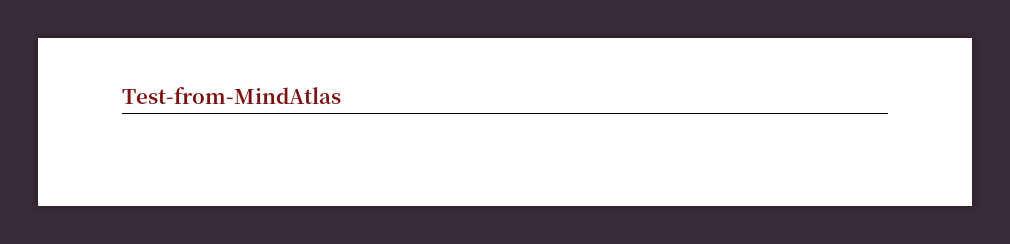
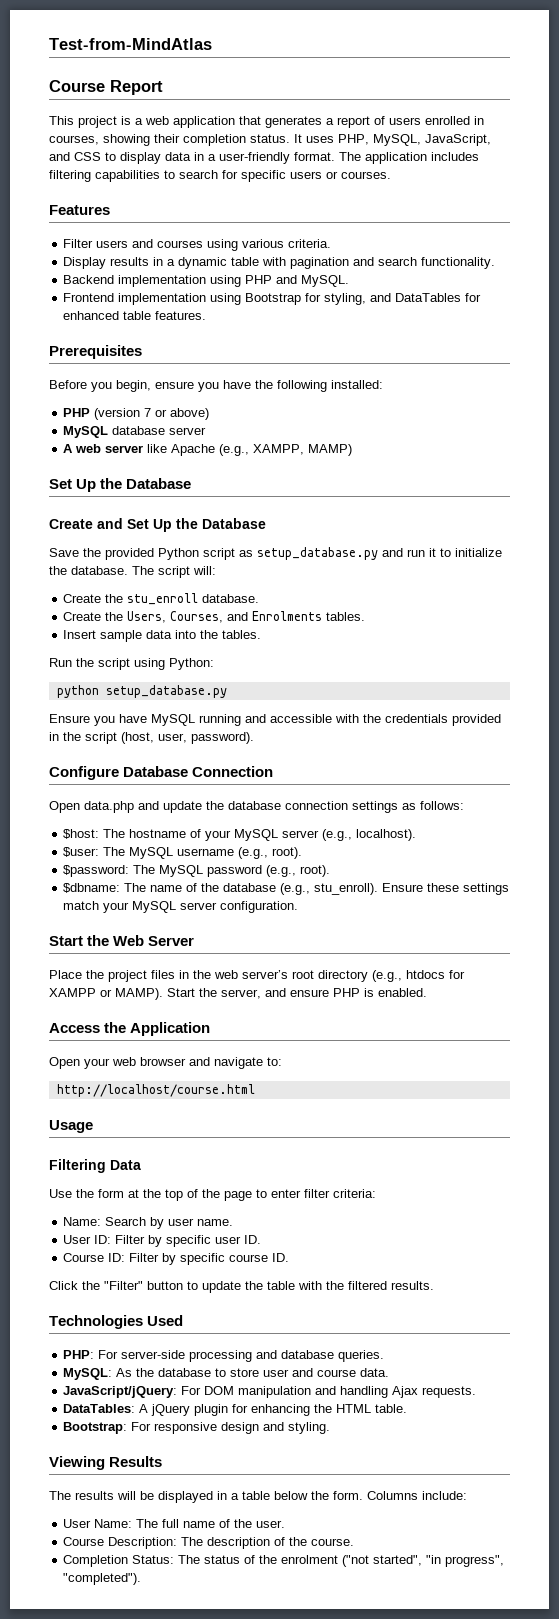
(341, 95) none -> [49,80,163,95] [49,116,484,128] [49,134,491,146] [49,152,479,164] [49,170,391,182] [49,205,110,215] [63,239,332,251] [63,257,496,269] [63,275,350,287] [63,293,482,305] [63,311,207,320] [49,345,142,359] [49,380,383,392] [63,408,210,420] [63,426,207,438] [63,444,353,456] [49,478,192,492] [49,518,266,532] [49,547,502,560] [49,566,216,578] [63,593,260,605] [63,611,366,623] [63,630,262,642] [49,658,214,670] [56,685,227,698] [49,714,501,726] [49,732,254,744] [49,766,274,780] [49,801,464,813] [63,829,417,841] [63,847,303,859] [63,865,331,877] [63,883,510,895] [63,901,299,913] [49,935,195,946] [49,970,465,982] [49,988,427,1000] [49,1022,211,1036] [49,1057,282,1069] [56,1084,255,1097] [49,1120,93,1133] [49,1159,141,1173] [49,1189,376,1201] [63,1217,234,1229] [63,1235,262,1247] [63,1253,290,1265] [49,1281,434,1293] [49,1315,184,1329] [63,1350,385,1362] [63,1368,390,1380] [63,1386,477,1398] [63,1404,408,1416] [63,1422,331,1434] [49,1456,163,1470] [49,1491,467,1503] [63,1519,286,1528] [63,1537,355,1549] [63,1555,505,1567] [63,1573,142,1585] // Course Report // This project is a web application that generates a report of users enrolled in courses, showing their completion status. It uses PHP, MySQL, JavaScript, and CSS to display data in a user-friendly format. The application includes filtering capabilities to search for specific users or courses. // Features // Filter users and courses using various criteria. // Display results in a dynamic table with pagination and search functionality. // Backend implementation using PHP and MySQL. // Frontend implementation using Bootstrap for styling, and DataTables for enhanced table features. // Prerequisites // Before you begin, ensure you have the following installed: // PHP (version 7 or above) // MySQL database server // A web server like Apache (e.g., XAMPP, MAMP) // Set Up the Database // Create and Set Up the Database // Save the provided Python script as setup_database.py and run it to initialize the database. The script will: // Create the stu_enroll database. // Create the Users, Courses, and Enrolments tables. // Insert sample data into the tables. // Run the script using Python: // python setup_database.py // Ensure you have MySQL running and accessible with the credentials provided in the script (host, user, password). // Configure Database Connection // Open data.php and update the database connection settings as follows: // $host: The hostname of your MySQL server (e.g., localhost). // $user: The MySQL username (e.g., root). // $password: The MySQL password (e.g., root). // $dbname: The name of the database (e.g., stu_enroll). Ensure these settings match your MySQL server configuration. // Start the Web Server // Place the project files in the web server’s root directory (e.g., htdocs for XAMPP or MAMP). Start the server, and ensure PHP is enabled. // Access the Application // Open your web browser and navigate to: // http://localhost/course.html // Usage // Filtering Data // Use the form at the top of the page to enter filter criteria: // Name: Search by user name. // User ID: Filter by specific user ID. // Course ID: Filter by specific course ID. // Click the "Filter" button to update the table with the filtered results. // Technologies Used // PHP: For server-side processing and database queries. // MySQL: As the database to store user and course data. // JavaScript/jQuery: For DOM manipulation and handling Ajax requests. // DataTables: A jQuery plugin for enhancing the HTML table. // Bootstrap: For responsive design and styling. // Viewing Results // The results will be displayed in a table below the form. Columns include: // User Name: The full name of the user. // Course Description: The description of the course. // Completion Status: The status of the enrolment ("not started", "in progress", "completed").

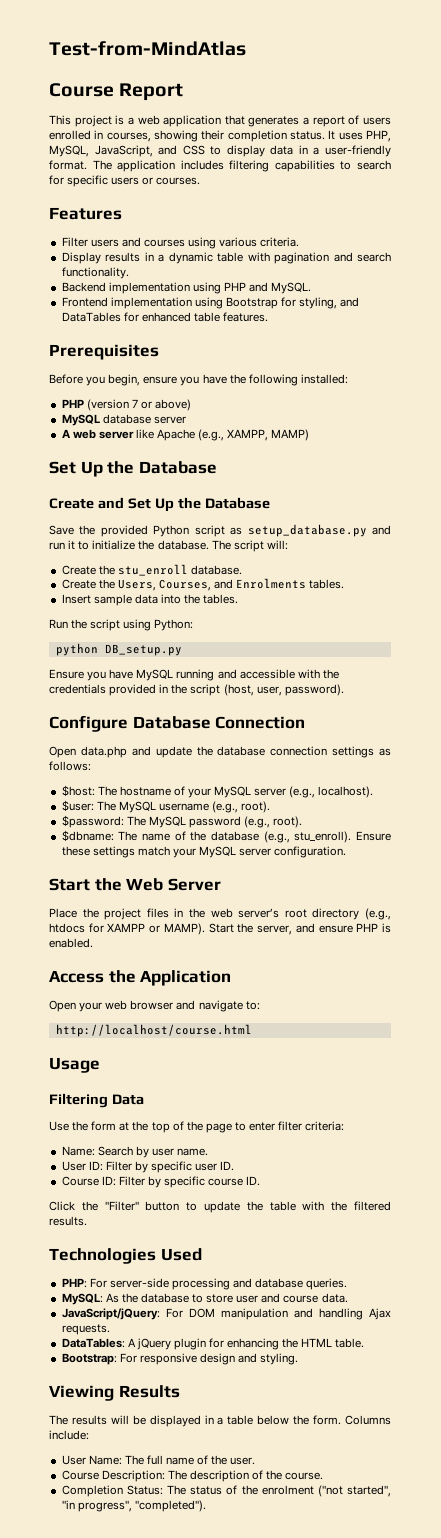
[105,685,227,698] setup_database.py -> [104,644,182,656] DB_setup.py

